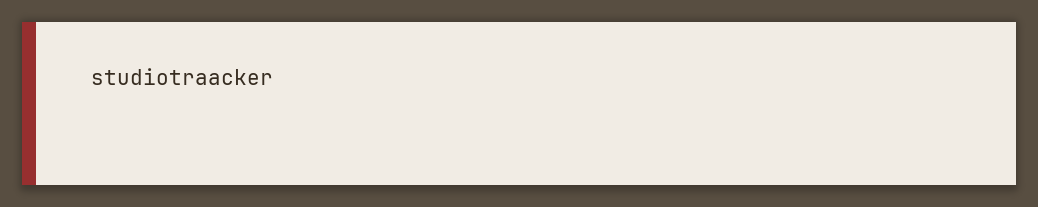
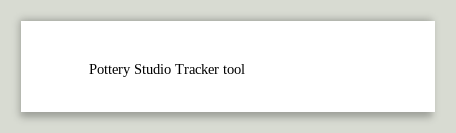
[91,68,273,85] studiotraacker -> [89,64,245,77] Pottery Studio Tracker tool

